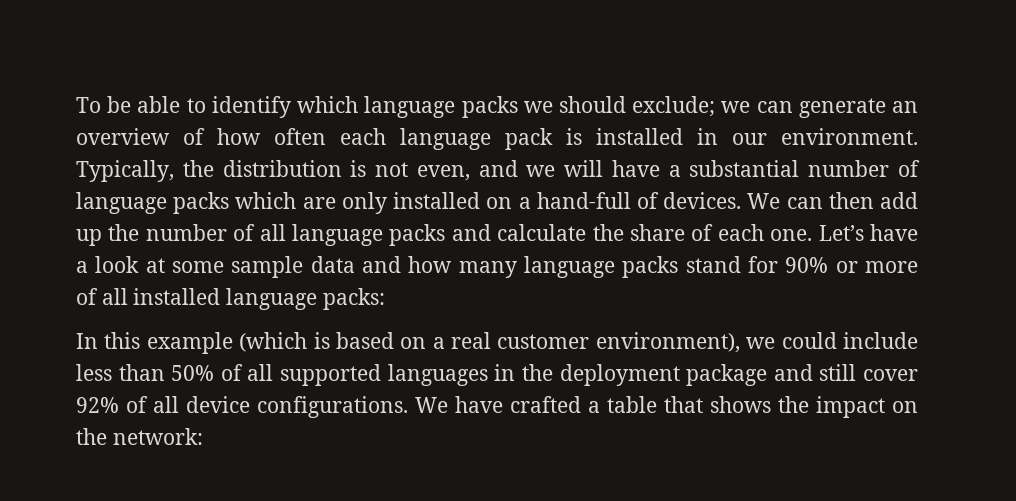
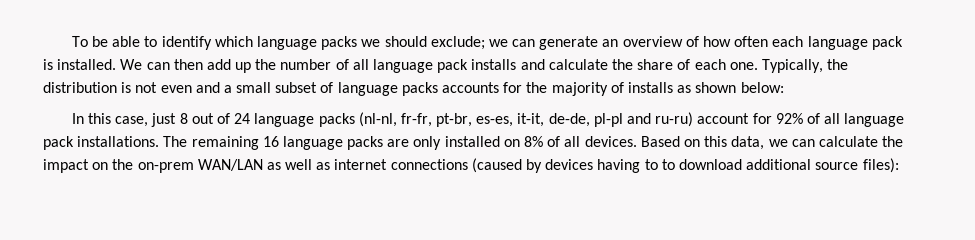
[596,128,918,145] [76,160,920,182] [76,192,742,214] installed in our environment. Typically, the distribution is not even, and we will have a substantial number of language packs which are only installed on a hand-full of devices. -> [57,59,117,70] installed.
[389,224,446,246] packs -> [437,59,517,73] pack installs
[818,224,918,241] [76,256,919,278] [76,288,385,310] [76,332,918,354] [76,364,918,386] [76,396,918,418] [76,428,203,445] Let’s have a look at some sample data and how many language packs stand for 90% or more of all installed language packs: // In this example (which is based on a real customer environment), we could include less than 50% of all supported languages in the deployment package and still cover 92% of all device configurations. We have crafted a table that shows the impact on the network: -> [761,59,849,73] [43,82,784,96] [71,112,905,127] [43,136,904,150] [43,158,899,173] Typically, the distribution is not even and a small subset of language packs accounts for the majority of installs as shown below: // In this case, just 8 out of 24 language packs (nl-nl, fr-fr, pt-br, es-es, it-it, de-de, pl-pl and ru-ru) account for 92% of all language pack installations. The remaining 16 language packs are only installed on 8% of all devices. Based on this data, we can calculate the impact on the on-prem WAN/LAN as well as internet connections (caused by devices having to to download additional source files):

